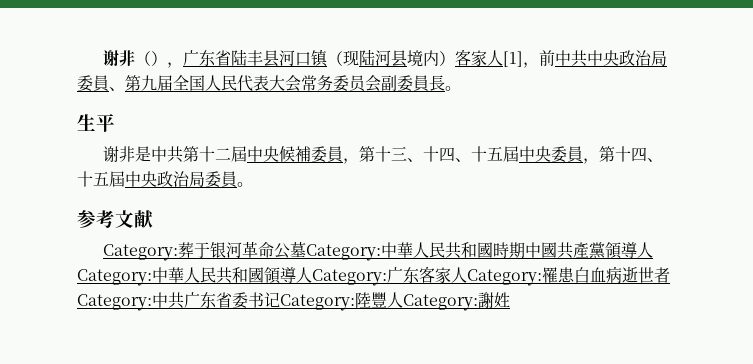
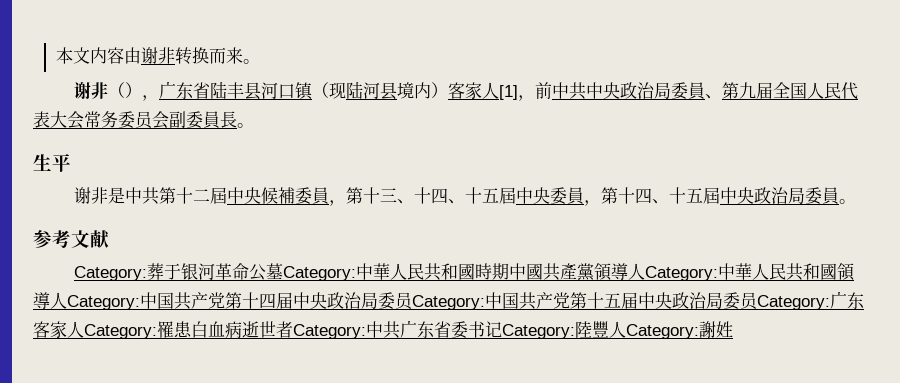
(103, 58) none -> [55,47,260,65] 本文内容由谢非转换而来。 //
(387, 277) none -> [140,292,830,310] 中国共产党第十四届中央政治局委员Category:中国共产党第十五届中央政治局委员Category:

